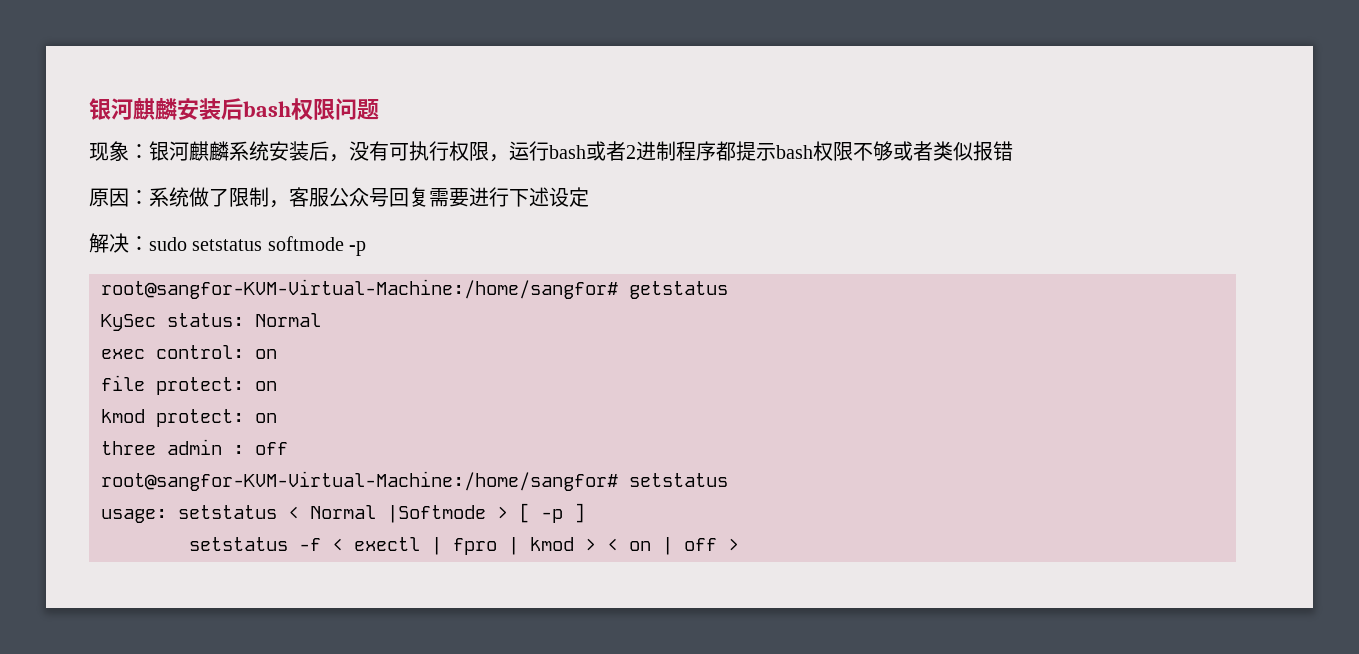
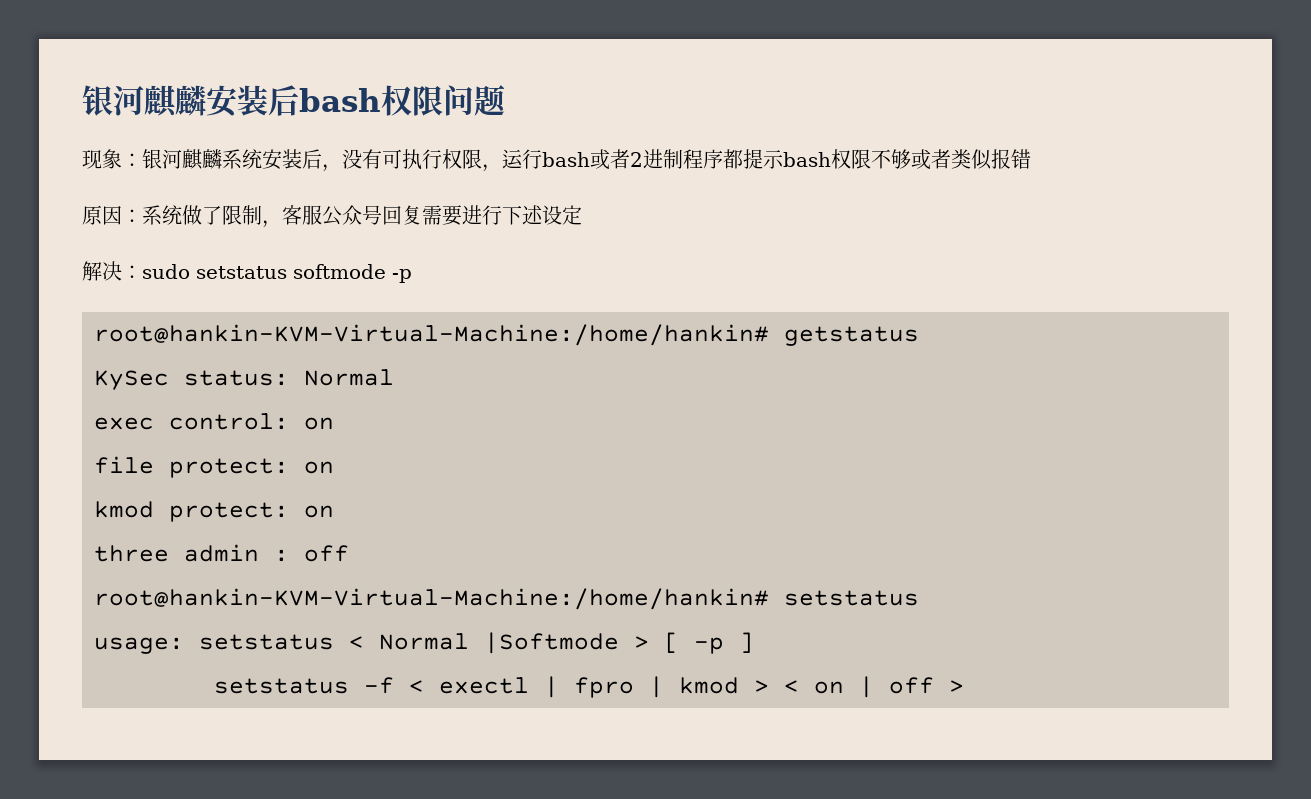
[101,279,618,299] root@sangfor-KVM-Virtual-Machine:/home/sangfor# -> [94,324,769,346] root@hankin-KVM-Virtual-Machine:/home/hankin#
[101,471,618,491] root@sangfor-KVM-Virtual-Machine:/home/sangfor# -> [94,588,769,610] root@hankin-KVM-Virtual-Machine:/home/hankin#

